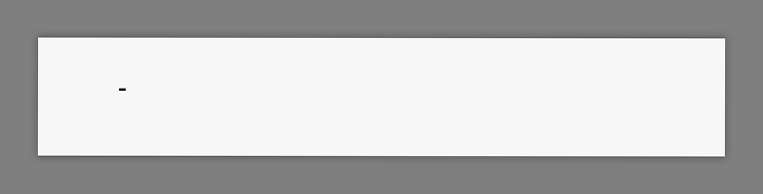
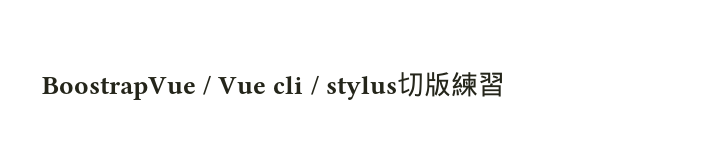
[118,87,128,97] - -> [42,72,505,100] BoostrapVue / Vue cli / stylus切版練習

